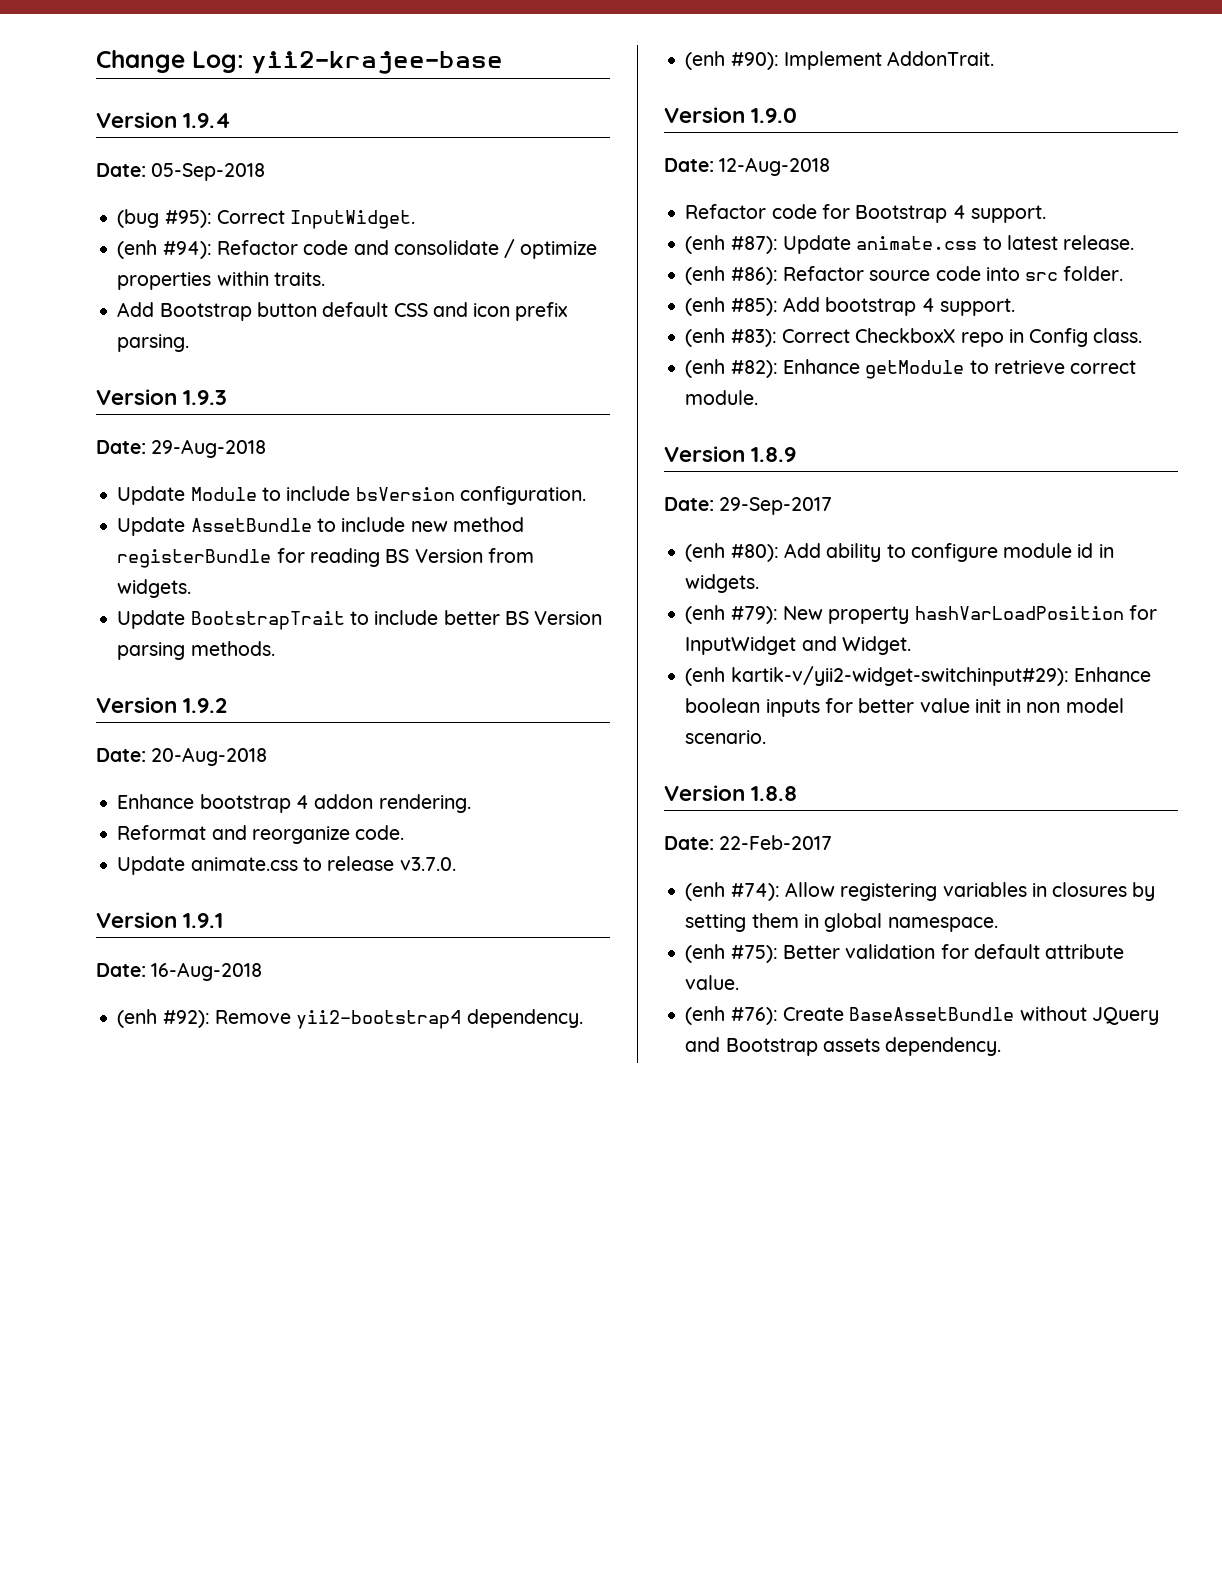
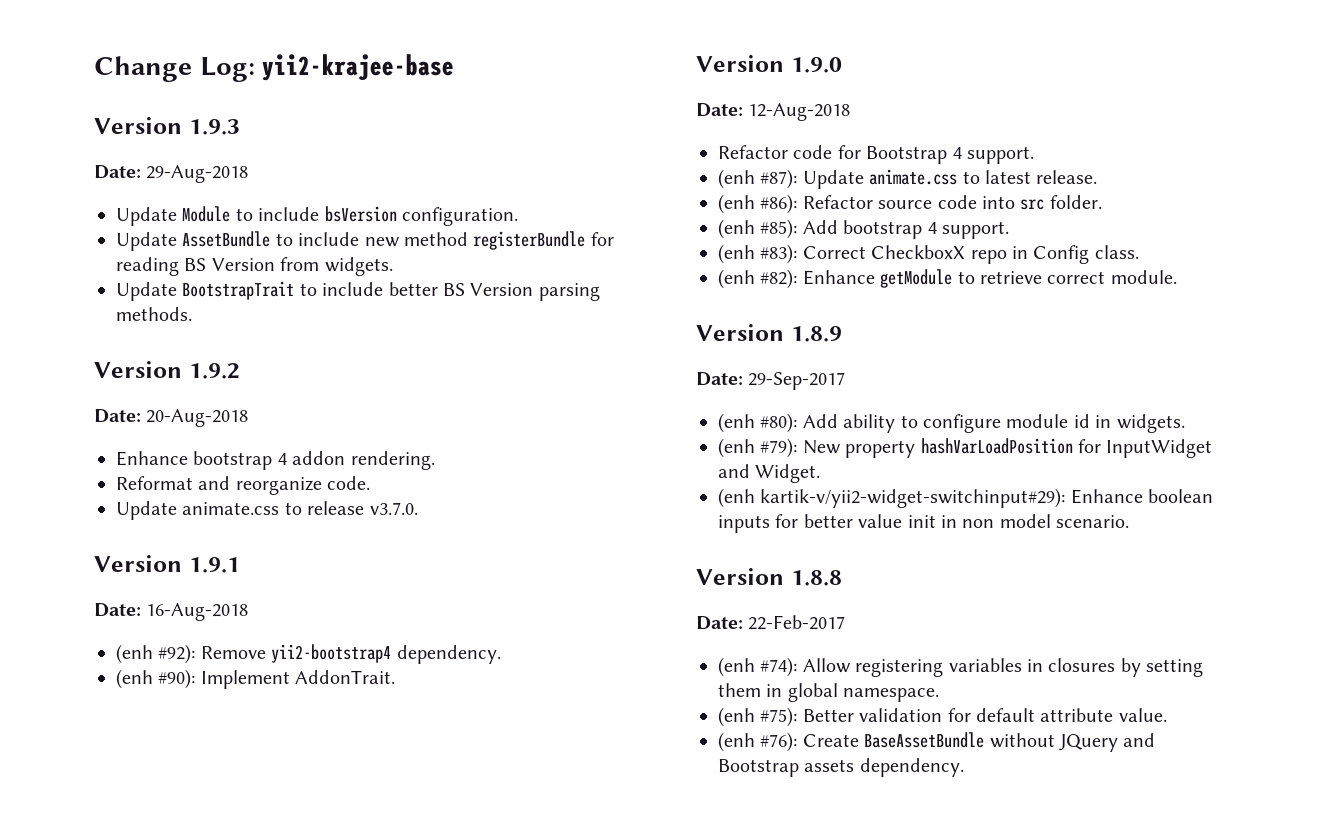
[96,112,232,128] [96,163,266,181] [117,209,416,229] [117,239,598,259] [117,271,325,290] [117,302,569,321] [117,334,190,352] // Version 1.9.4 // Date: 05-Sep-2018 // (bug #95): Correct InputWidget. // (enh #94): Refactor code and consolidate / optimize properties within traits. // Add Bootstrap button default CSS and icon prefix parsing. -> (455, 67) none

